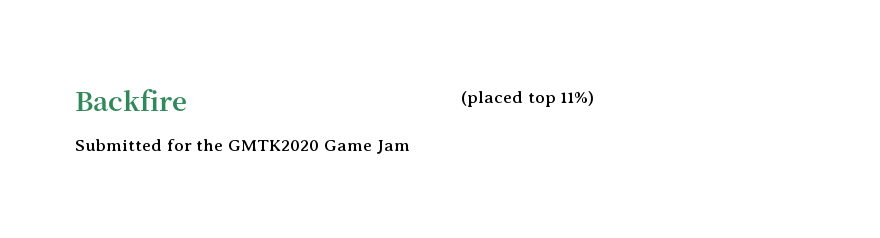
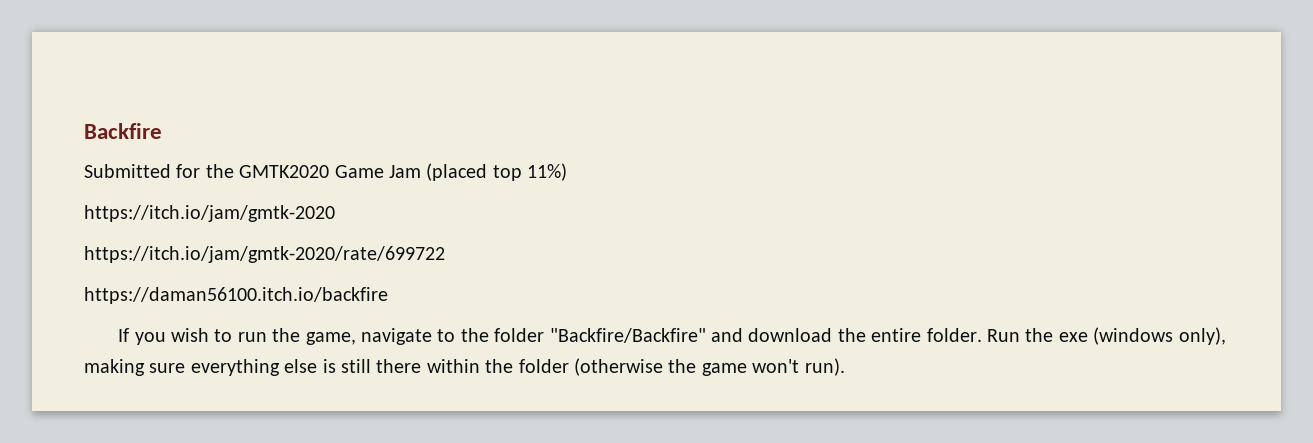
(595, 98) none -> [84,205,335,222] [84,246,445,263] [84,287,388,304] [118,327,1226,345] [84,358,845,376] // https://itch.io/jam/gmtk-2020 // https://itch.io/jam/gmtk-2020/rate/699722 // https://daman56100.itch.io/backfire // If you wish to run the game, navigate to the folder "Backfire/Backfire" and download the entire folder. Run the exe (windows only), making sure everything else is still there within the folder (otherwise the game won't run).

